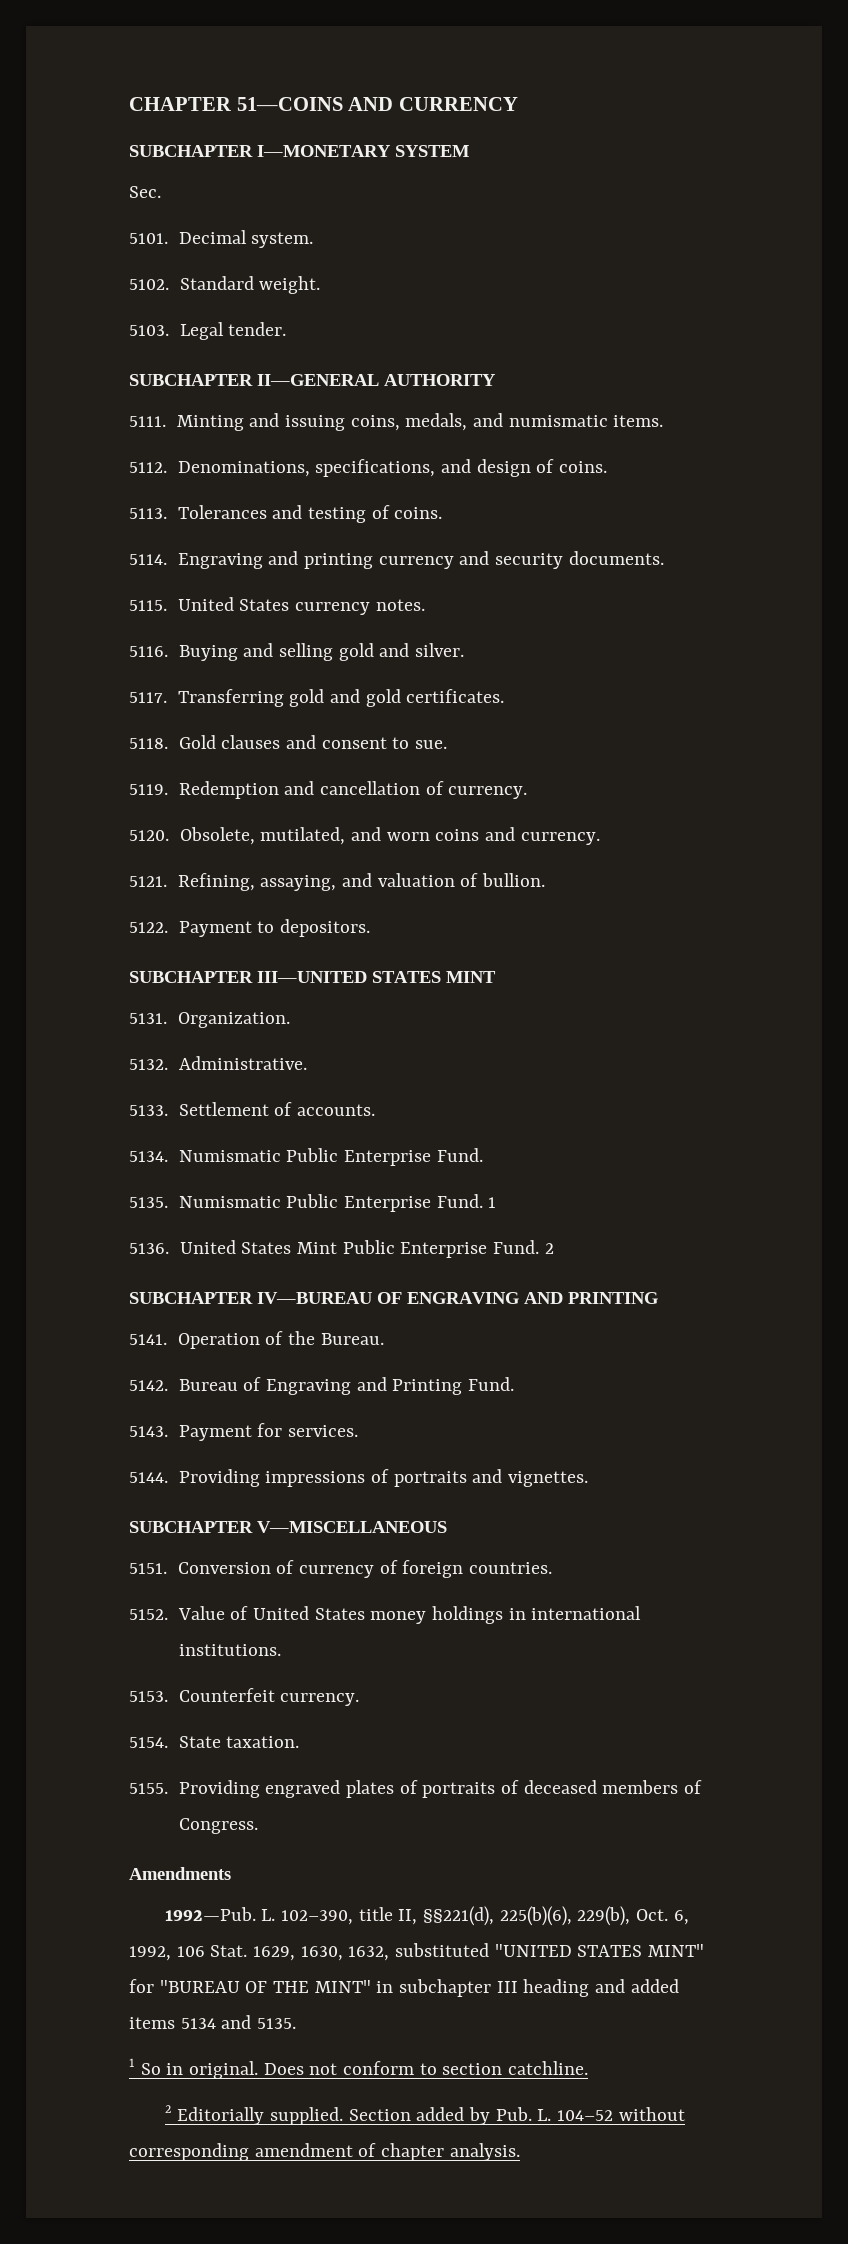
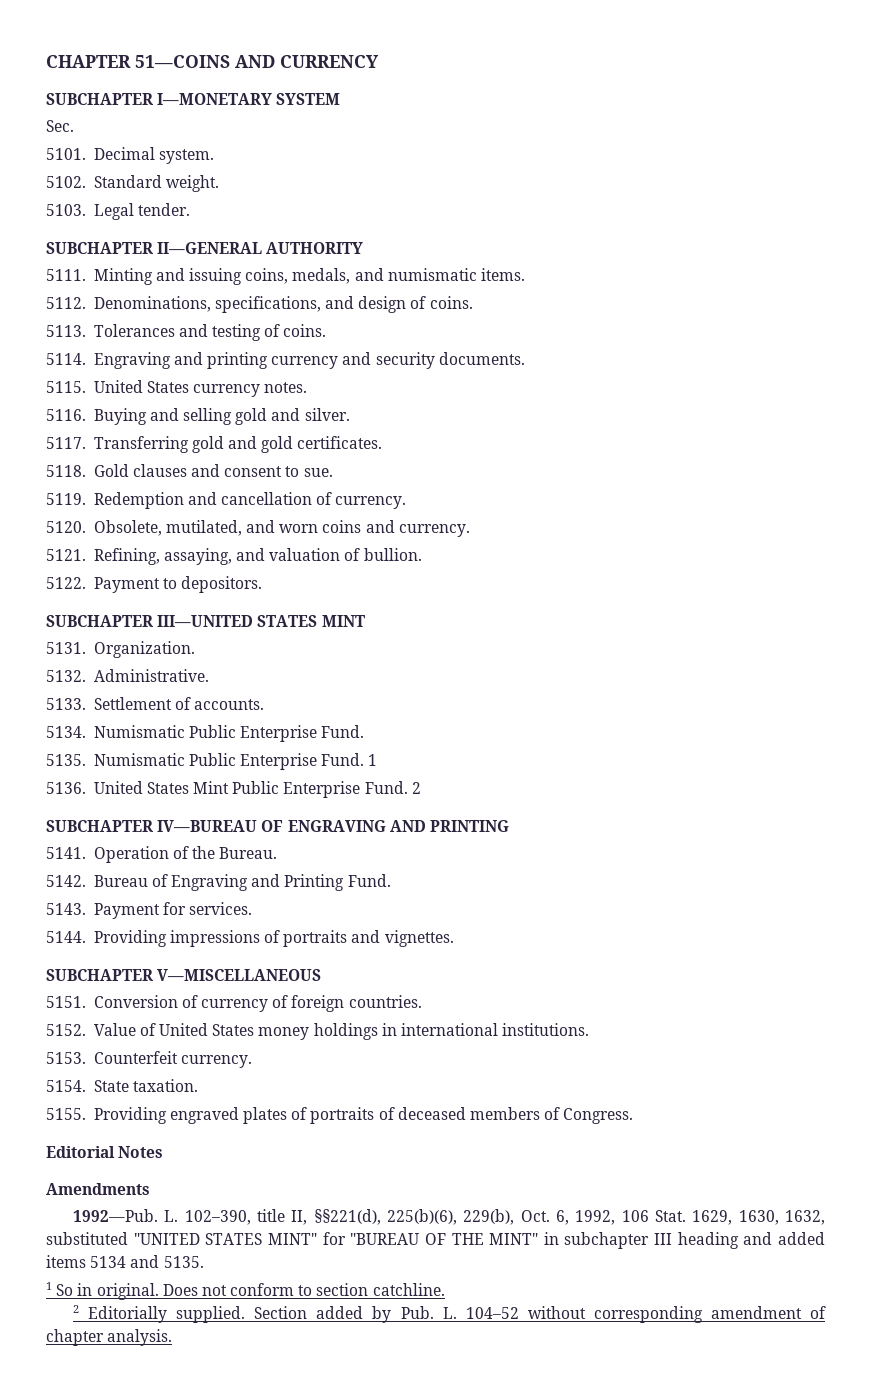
(258, 1826) none -> [46,1146,164,1158] // Editorial Notes

